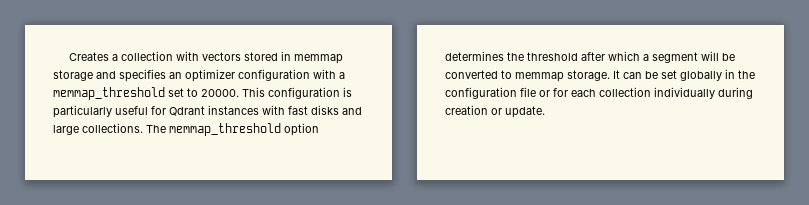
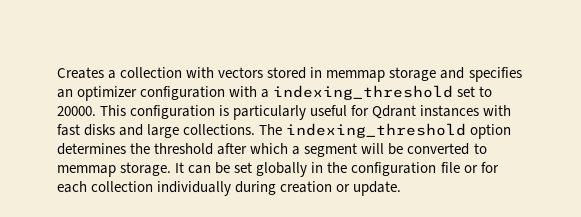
[53,87,165,100] memmap_threshold -> [273,85,454,100] indexing_threshold
[169,123,281,136] memmap_threshold -> [286,123,467,138] indexing_threshold

